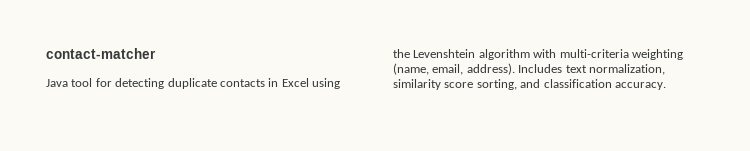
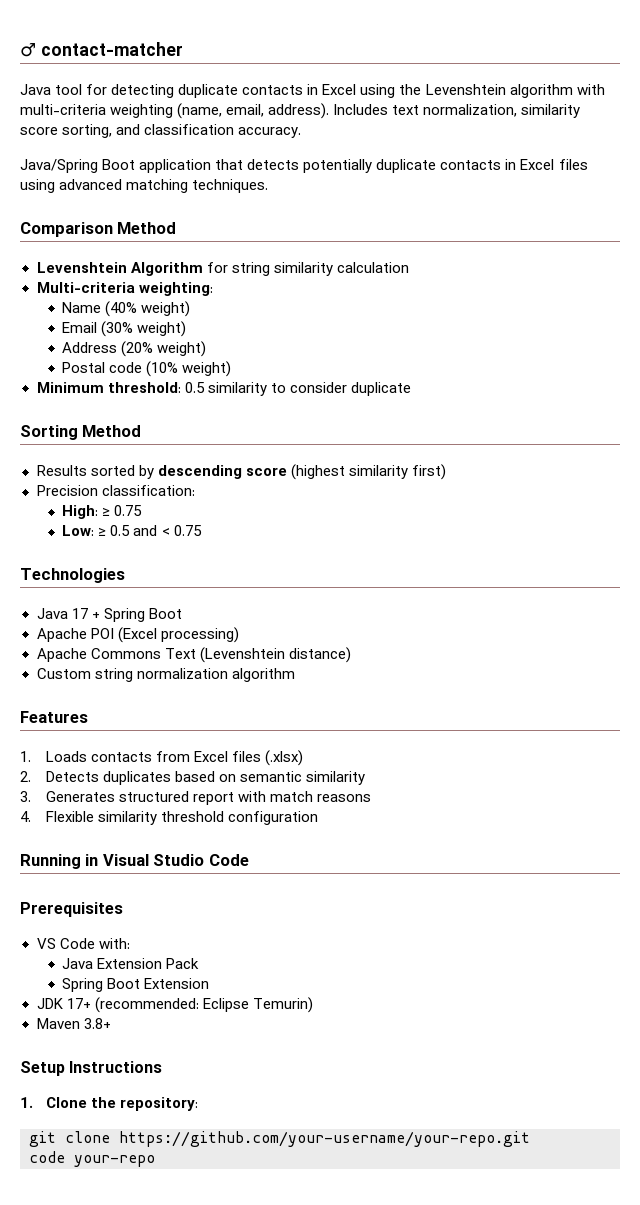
(46, 53) none -> [20,43,36,57] ♂
(666, 86) none -> [20,159,588,173] [20,179,269,193] [20,222,177,237] [36,262,409,276] [36,282,213,296] [62,301,191,317] [62,321,187,337] [62,341,207,357] [62,361,232,377] [36,382,411,396] [20,425,142,440] [36,464,446,480] [36,485,195,496] [62,505,143,519] [62,525,202,536] [20,568,125,583] [36,608,182,622] [36,627,239,643] [36,647,351,663] [36,668,295,682] [20,711,88,723] [20,750,304,766] [20,771,366,785] [20,791,372,805] [20,811,318,825] [20,854,249,869] [20,902,123,917] [36,938,130,949] [62,958,200,969] [62,978,210,992] [36,997,313,1013] [36,1018,111,1029] [20,1061,163,1076] [20,1097,198,1111] [29,1131,530,1147] [29,1151,155,1167] // Java/Spring Boot application that detects potentially duplicate contacts in Excel files using advanced matching techniques. // Comparison Method // Levenshtein Algorithm for string similarity calculation // Multi-criteria weighting: // Name (40% weight) // Email (30% weight) // Address (20% weight) // Postal code (10% weight) // Minimum threshold: 0.5 similarity to consider duplicate // Sorting Method // Results sorted by descending score (highest similarity first) // Precision classification: // High: ≥ 0.75 // Low: ≥ 0.5 and < 0.75 // Technologies // Java 17 + Spring Boot // Apache POI (Excel processing) // Apache Commons Text (Levenshtein distance) // Custom string normalization algorithm // Features // 1. Loads contacts from Excel files (.xlsx) // 2. Detects duplicates based on semantic similarity // 3. Generates structured report with match reasons // 4. Flexible similarity threshold configuration // Running in Visual Studio Code // Prerequisites // VS Code with: // Java Extension Pack // Spring Boot Extension // JDK 17+ (recommended: Eclipse Temurin) // Maven 3.8+ // Setup Instructions // 1. Clone the repository: // git clone https://github.com/your-username/your-repo.git // code your-repo

